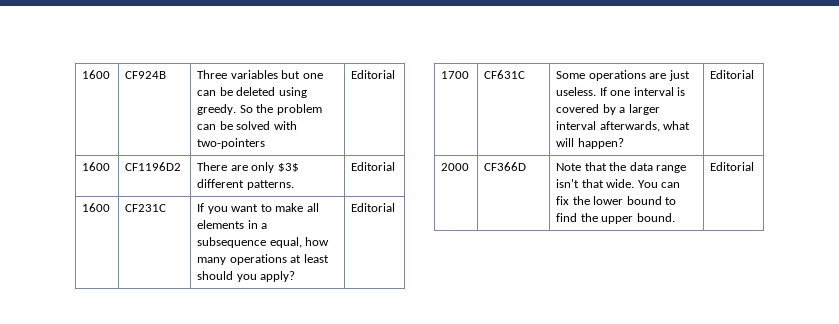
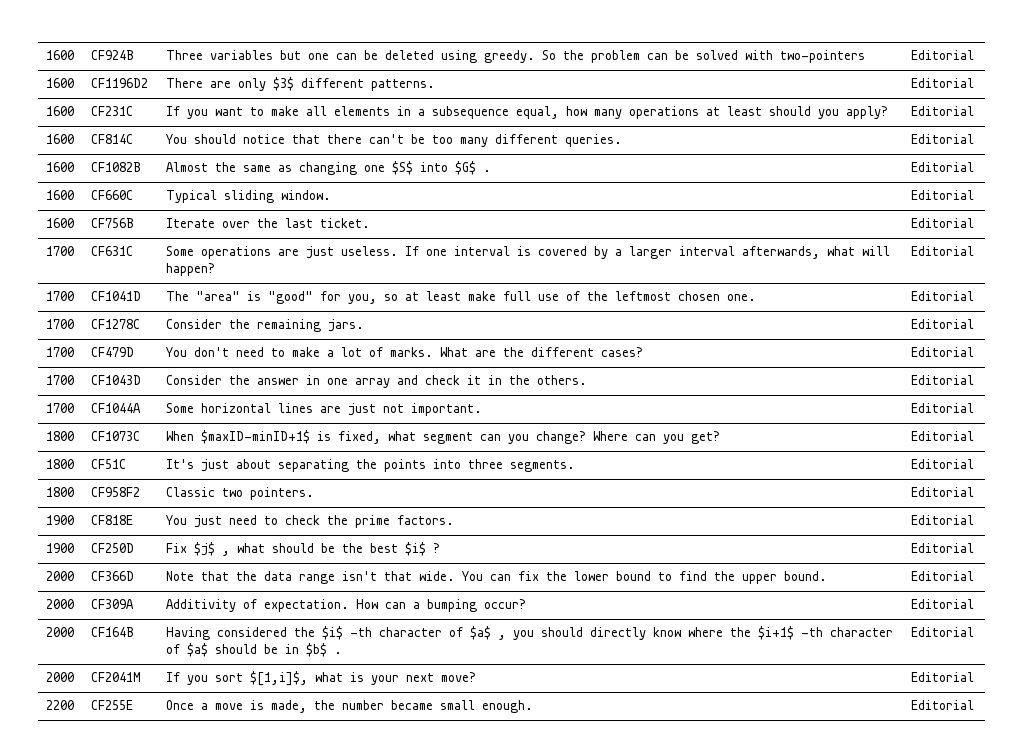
(396, 207) none -> [46,134,75,144] [91,134,134,144] [166,134,623,147] [911,134,975,144] [46,162,75,172] [91,162,142,172] [166,161,492,175] [911,162,975,172] [46,190,75,200] [91,190,134,200] [166,190,332,203] [911,190,975,200] [46,218,75,228] [91,218,135,228] [166,218,371,228] [911,218,975,228] // 1600 | CF814C | You should notice that there can't be too many different queries. | Editorial // 1600 | CF1082B | Almost the same as changing one $S$ into $G$ . | Editorial // 1600 | CF660C | Typical sliding window. | Editorial // 1600 | CF756B | Iterate over the last ticket. | Editorial
(755, 74) none -> [46,291,75,301] [91,291,142,301] [166,291,757,304] [911,291,975,301] [46,319,75,329] [91,319,141,329] [166,319,365,332] [911,319,975,329] [46,347,75,357] [91,347,135,357] [166,347,644,357] [911,347,975,357] [46,375,75,385] [91,375,142,385] [166,375,588,388] [911,375,975,385] [46,403,75,413] [91,403,142,413] [166,403,483,416] [911,403,975,413] [46,431,75,441] [91,431,141,441] [166,430,721,444] [911,431,975,441] [46,459,75,469] [91,459,127,469] [166,459,576,472] [911,459,975,469] [46,487,75,497] [91,487,141,497] [166,487,315,500] [911,487,975,497] [46,515,75,525] [91,515,134,525] [166,515,455,528] [911,515,975,525] [46,543,75,553] [91,543,135,553] [166,542,441,556] [911,543,975,553] // 1700 | CF1041D | The "area" is "good" for you, so at least make full use of the leftmost chosen one. | Editorial // 1700 | CF1278C | Consider the remaining jars. | Editorial // 1700 | CF479D | You don't need to make a lot of marks. What are the different cases? | Editorial // 1700 | CF1043D | Consider the answer in one array and check it in the others. | Editorial // 1700 | CF1044A | Some horizontal lines are just not important. | Editorial // 1800 | CF1073C | When $maxID-minID+1$ is fixed, what segment can you change? Where can you get? | Editorial // 1800 | CF51C | It's just about separating the points into three segments. | Editorial // 1800 | CF958F2 | Classic two pointers. | Editorial // 1900 | CF818E | You just need to check the prime factors. | Editorial // 1900 | CF250D | Fix $j$ , what should be the best $i$ ? | Editorial
(755, 166) none -> [46,599,75,609] [91,599,135,609] [166,599,527,612] [911,599,975,609] [46,627,75,637] [91,627,135,637] [166,626,894,640] [166,643,343,657] [911,627,975,637] [46,672,75,682] [91,672,141,682] [166,671,477,686] [911,672,975,682] [46,700,75,710] [91,700,134,710] [166,700,534,713] [911,700,975,710] // 2000 | CF309A | Additivity of expectation. How can a bumping occur? | Editorial // 2000 | CF164B | Having considered the $i$ -th character of $a$ , you should directly know where the $i+1$ -th character of $a$ should be in $b$ . | Editorial // 2000 | CF2041M | If you sort $[1,i]$, what is your next move? | Editorial // 2200 | CF255E | Once a move is made, the number became small enough. | Editorial

